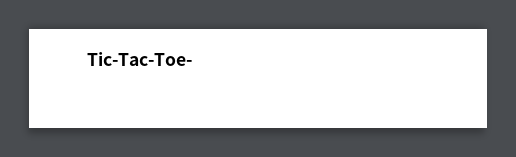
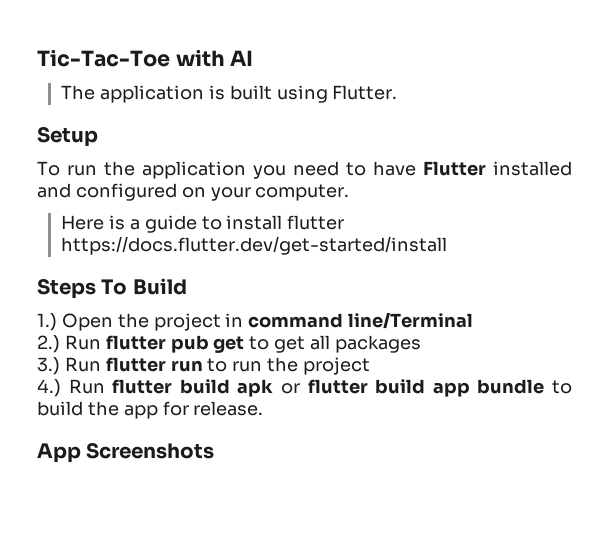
[87,52,192,66] Tic-Tac-Toe- -> [37,49,254,67] [61,85,398,103] [37,126,98,147] [37,161,572,179] [37,183,350,201] [61,215,345,233] [61,236,448,255] [37,278,187,299] [37,312,474,331] [37,335,421,353] [37,357,371,375] [37,379,573,397] [37,401,264,419] [37,442,215,463] Tic-Tac-Toe with AI // The application is built using Flutter. // Setup // To run the application you need to have Flutter installed and configured on your computer. // Here is a guide to install flutter https://docs.flutter.dev/get-started/install // Steps To Build // 1.) Open the project in command line/Terminal // 2.) Run flutter pub get to get all packages // 3.) Run flutter run to run the project // 4.) Run flutter build apk or flutter build app bundle to build the app for release. // App Screenshots

